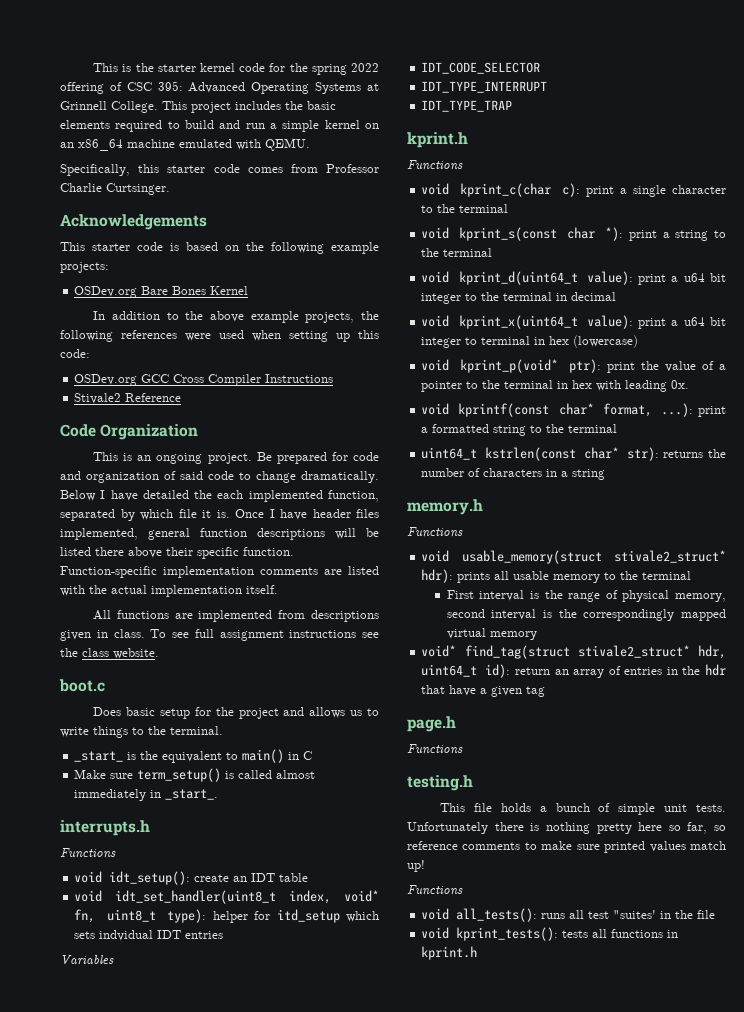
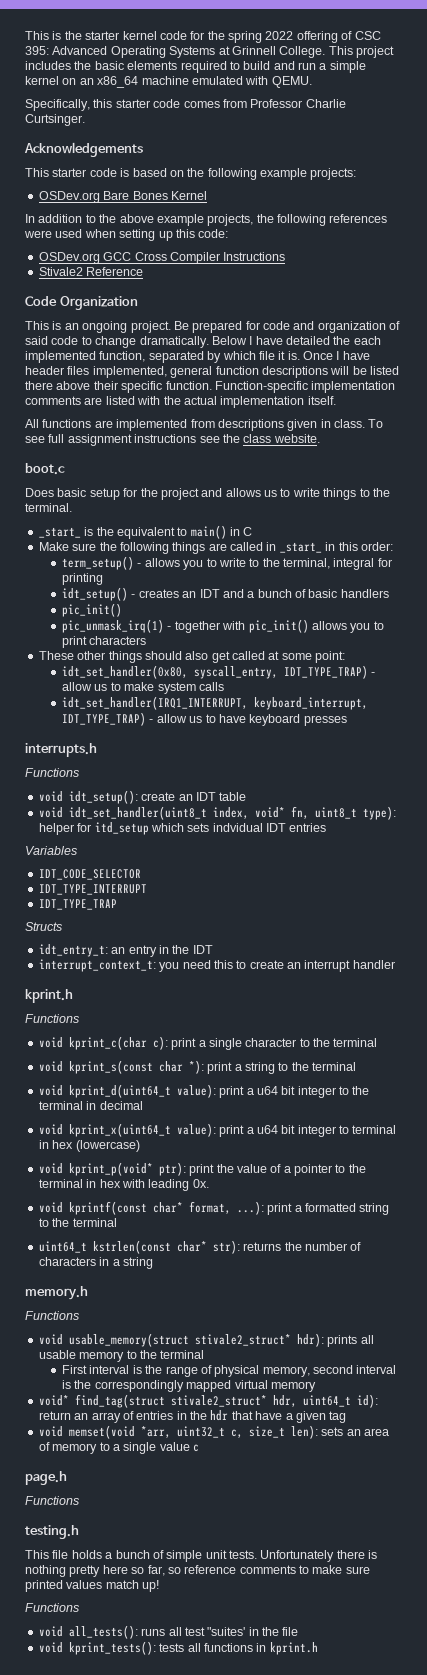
[137,768,316,782] [74,789,219,801] term_setup() is called almost immediately in _start_. -> [99,542,393,554] [62,556,392,570] [62,573,104,585] [62,587,389,601] [62,603,123,617] [62,619,384,633] [62,636,147,648] [38,651,346,663] [62,665,376,679] [62,682,224,694] [62,696,369,710] [62,712,347,726] the following things are called in _start_ in this order: // term_setup() - allows you to write to the terminal, integral for printing // idt_setup() - creates an IDT and a bunch of basic handlers // pic_init() // pic_unmask_irq(1) - together with pic_init() allows you to print characters // These other things should also get called at some point: // idt_set_handler(0x80, syscall_entry, IDT_TYPE_TRAP) - allow us to make system calls // idt_set_handler(IRQ1_INTERRUPT, keyboard_interrupt, IDT_TYPE_TRAP) - allow us to have keyboard presses
(513, 106) none -> [25,922,62,931] [38,944,213,957] [38,959,395,972] // Structs // idt_entry_t: an entry in the IDT // interrupt_context_t: you need this to create an interrupt handler
(546, 691) none -> [38,1425,389,1439] [38,1442,199,1454] // void memset(void *arr, uint32_t c, size_t len): sets an area of memory to a single value c

